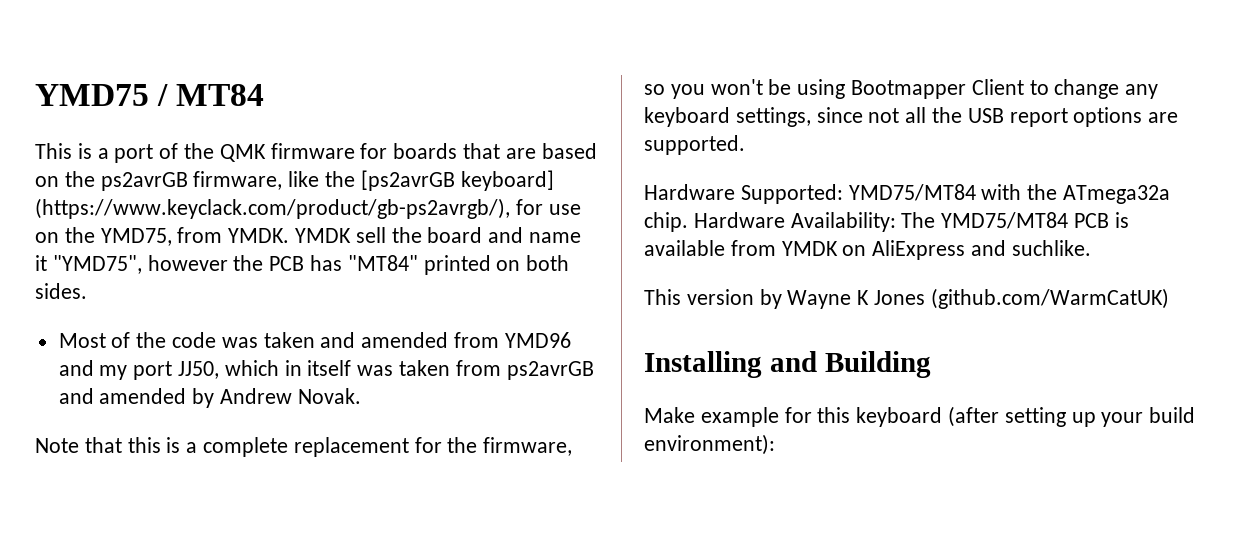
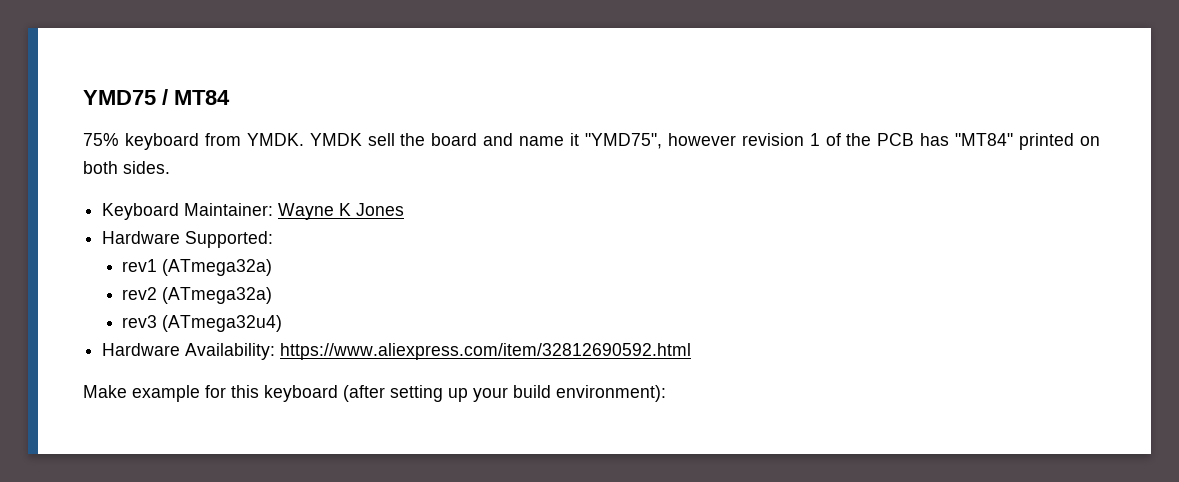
[35,143,597,163] [35,170,554,191] [35,198,581,219] [35,227,172,246] This is a port of the QMK firmware for boards that are based on the ps2avrGB firmware, like the [ps2avrGB keyboard] (https://www.keyclack.com/product/gb-ps2avrgb/), for use on the YMD75, -> [83,133,199,150] 75% keyboard
(228, 263) none -> [741,133,841,146] revision 1 of
[58,332,571,348] [58,360,594,380] [58,388,361,408] [35,437,573,457] [644,79,1159,99] [644,107,1179,127] [644,135,745,155] [644,184,1171,204] [644,212,1129,232] [644,240,1091,260] [644,288,1169,309] [644,351,931,378] Most of the code was taken and amended from YMD96 and my port JJ50, which in itself was taken from ps2avrGB and amended by Andrew Novak. // Note that this is a complete replacement for the firmware, so you won't be using Bootmapper Client to change any keyboard settings, since not all the USB report options are supported. // Hardware Supported: YMD75/MT84 with the ATmega32a chip. Hardware Availability: The YMD75/MT84 PCB is available from YMDK on AliExpress and suchlike. // This version by Wayne K Jones (github.com/WarmCatUK) // Installing and Building -> [102,203,405,220] [102,231,274,248] [122,259,273,276] [122,287,273,304] [122,315,283,332] [102,343,692,360] Keyboard Maintainer: Wayne K Jones // Hardware Supported: // rev1 (ATmega32a) // rev2 (ATmega32a) // rev3 (ATmega32u4) // Hardware Availability: https://www.aliexpress.com/item/32812690592.html

